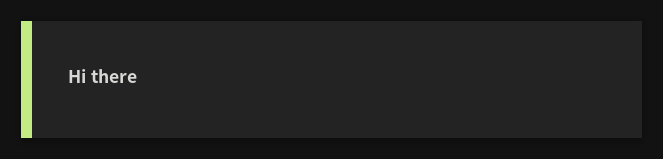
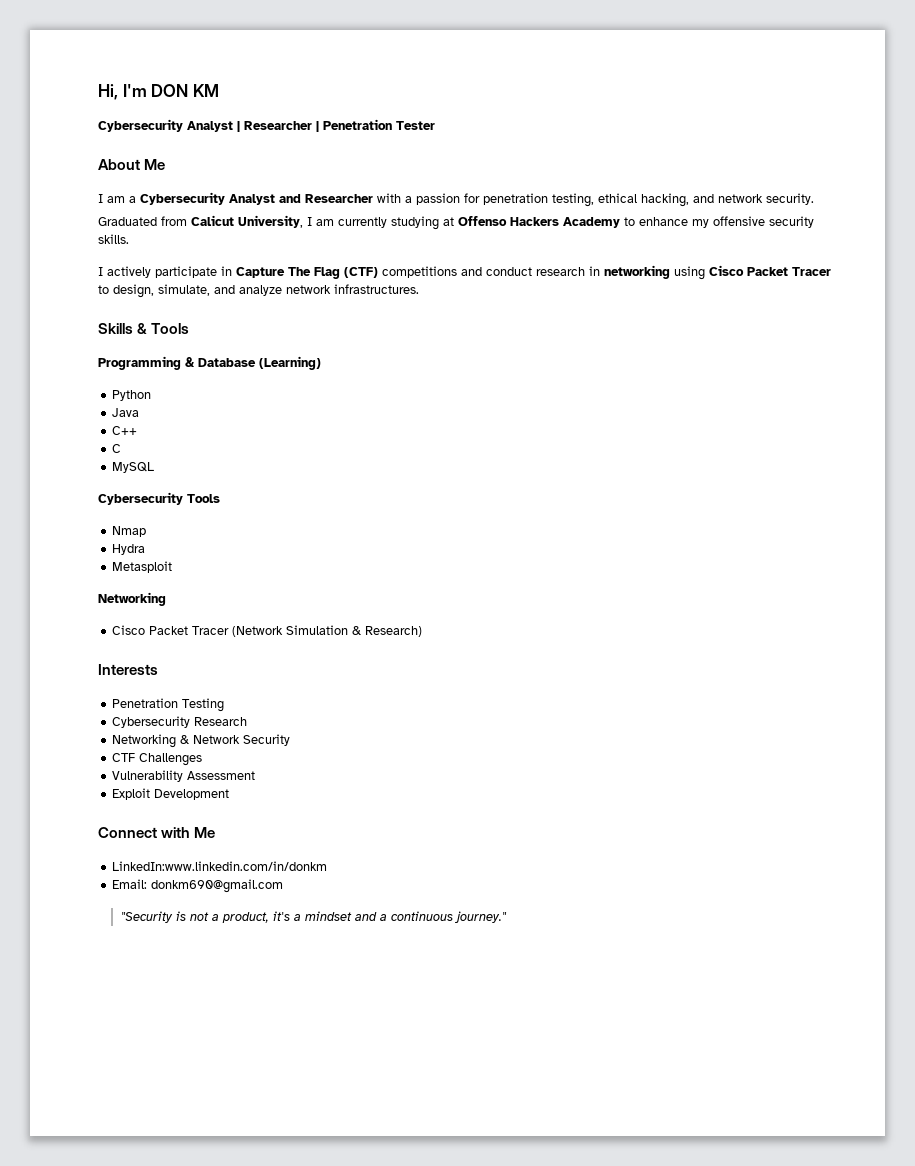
[68,69,137,83] Hi there -> [98,84,219,100] [98,119,435,132] [98,159,166,170] [98,192,814,207] [98,215,814,230] [98,234,129,244] [98,265,831,280] [98,284,419,298] [98,323,190,334] [98,356,321,370] [112,390,152,401] [112,408,140,417] [112,426,138,435] [112,444,122,453] [112,462,155,473] [98,492,220,505] [112,526,147,537] [112,544,146,555] [112,561,173,573] [98,592,166,606] [112,625,423,637] [98,664,158,675] [112,698,225,712] [112,716,248,728] [112,734,291,748] [112,753,203,766] [112,770,256,782] [112,788,230,800] [98,827,216,838] [112,861,328,871] [112,879,284,893] [120,911,507,923] Hi, I'm DON KM // Cybersecurity Analyst | Researcher | Penetration Tester // About Me // I am a Cybersecurity Analyst and Researcher with a passion for penetration testing, ethical hacking, and network security. // Graduated from Calicut University, I am currently studying at Offenso Hackers Academy to enhance my offensive security skills. // I actively participate in Capture The Flag (CTF) competitions and conduct research in networking using Cisco Packet Tracer to design, simulate, and analyze network infrastructures. // Skills & Tools // Programming & Database (Learning) // Python // Java // C++ // C // MySQL // Cybersecurity Tools // Nmap // Hydra // Metasploit // Networking // Cisco Packet Tracer (Network Simulation & Research) // Interests // Penetration Testing // Cybersecurity Research // Networking & Network Security // CTF Challenges // Vulnerability Assessment // Exploit Development // Connect with Me // LinkedIn:www.linkedin.com/in/donkm // Email: donkm690@gmail.com // "Security is not a product, it's a mindset and a continuous journey."

